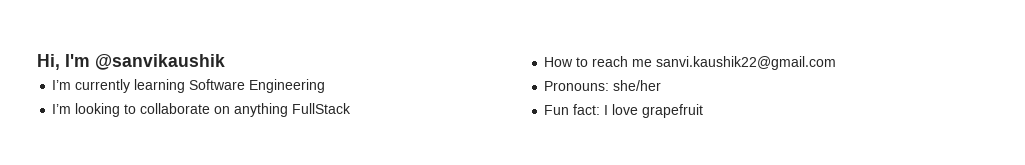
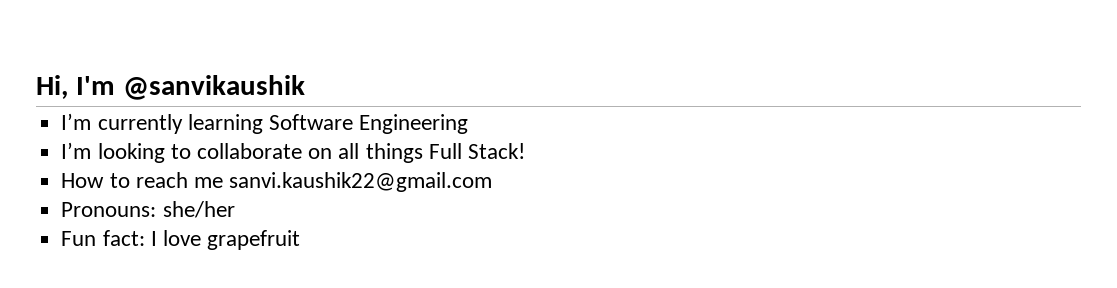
[234,103,352,117] anything FullStack -> [338,143,525,163] all things Full Stack!

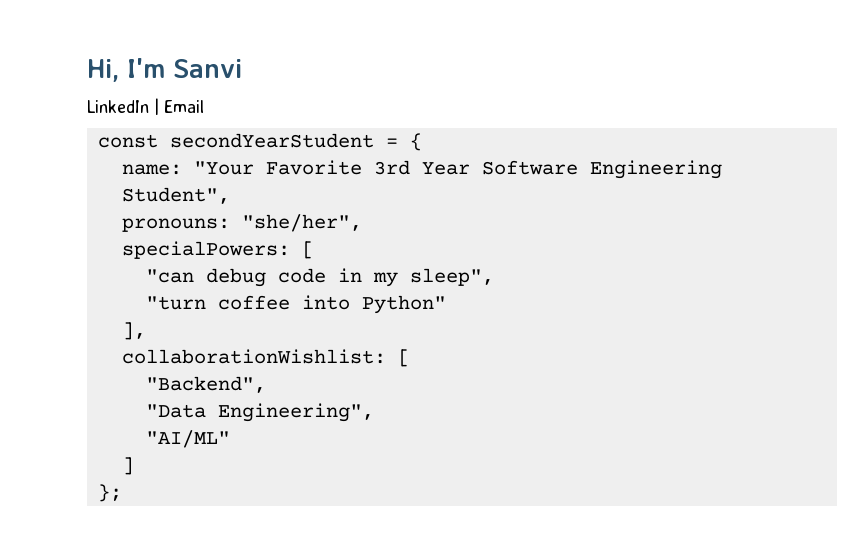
[122,75,305,100] [61,113,469,134] [61,142,525,163] [61,172,493,192] [61,201,235,218] [61,230,301,250] @sanvikaushik // I’m currently learning Software Engineering // I’m looking to collaborate on all things Full Stack! // How to reach me sanvi.kaushik22@gmail.com // Pronouns: she/her // Fun fact: I love grapefruit -> [173,59,242,78] [87,98,204,115] [97,133,422,151] [121,160,722,179] [121,187,230,204] [121,214,362,232] [121,241,314,259] [145,268,494,287] [145,295,446,314] [121,322,146,340] [121,349,410,367] [145,376,266,393] [145,403,374,422] [145,430,230,448] [121,457,134,475] [97,484,122,502] Sanvi // LinkedIn | Email // const secondYearStudent = { // name: "Your Favorite 3rd Year Software Engineering Student", // pronouns: "she/her", // specialPowers: [ // "can debug code in my sleep", // "turn coffee into Python" // ], // collaborationWishlist: [ // "Backend", // "Data Engineering", // "AI/ML" // ] // };

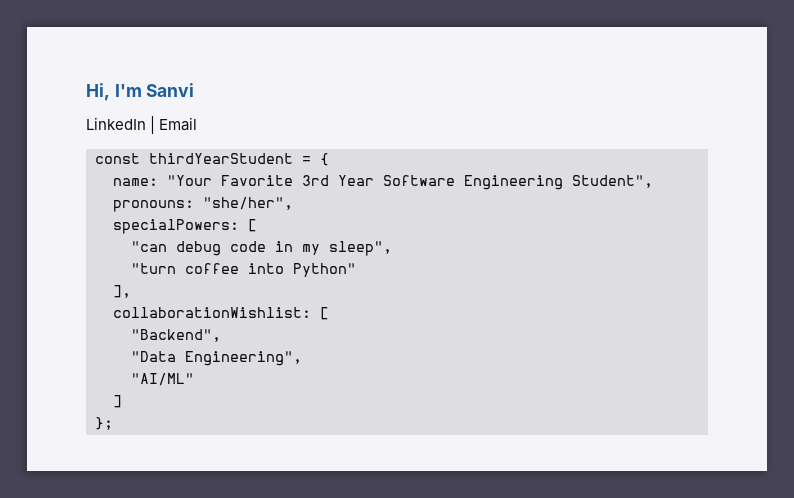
[169,133,374,148] secondYearStudent -> [149,153,293,164] thirdYearStudent

